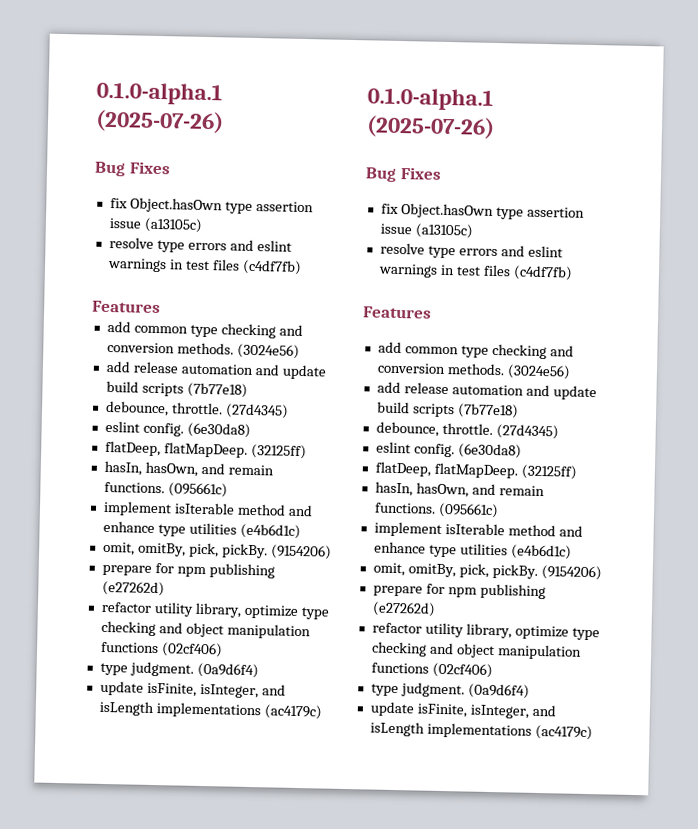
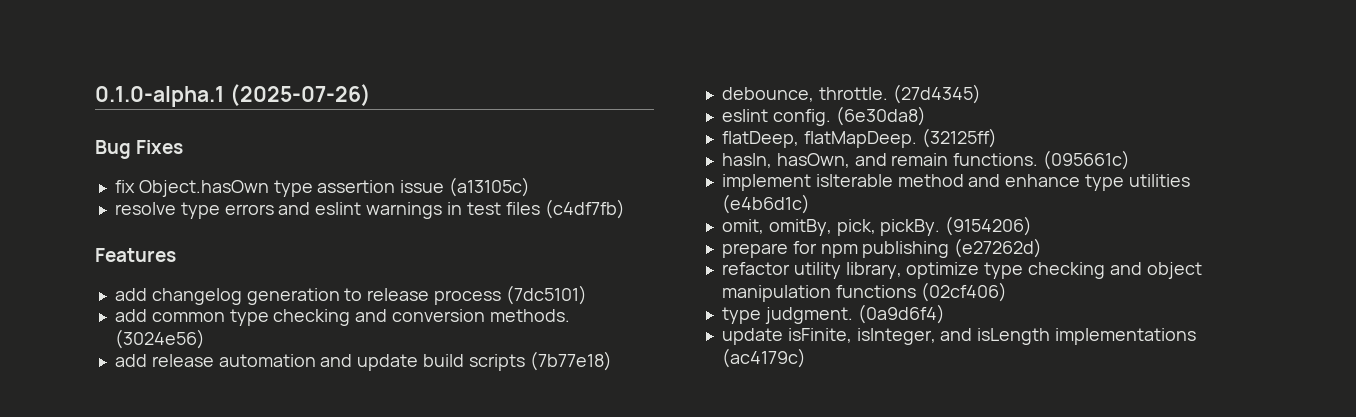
(161, 307) none -> [114,285,587,305] // add changelog generation to release process (7dc5101)
[367,87,494,111] [366,115,495,139] [365,167,442,182] [380,203,585,220] [379,223,473,239] [379,242,563,259] [377,263,573,281] [363,306,432,319] [377,341,574,360] [376,362,571,380] [376,381,597,401] [376,401,519,419] [375,421,559,440] [375,441,522,459] [374,461,577,480] [374,481,545,498] [373,502,499,519] [373,521,583,537] [373,541,572,560] [372,562,602,581] [372,583,546,600] [371,601,436,617] [371,622,600,641] [370,641,582,660] [370,662,493,679] [370,682,530,699] [369,701,557,719] [369,721,593,741] // 0.1.0-alpha.1 (2025-07-26) // Bug Fixes // fix Object.hasOwn type assertion issue (a13105c) // resolve type errors and eslint warnings in test files (c4df7fb) // Features // add common type checking and conversion methods. (3024e56) // add release automation and update build scripts (7b77e18) // debounce, throttle. (27d4345) // eslint config. (6e30da8) // flatDeep, flatMapDeep. (32125ff) // hasIn, hasOwn, and remain functions. (095661c) // implement isIterable method and enhance type utilities (e4b6d1c) // omit, omitBy, pick, pickBy. (9154206) // prepare for npm publishing (e27262d) // refactor utility library, optimize type checking and object manipulation functions (02cf406) // type judgment. (0a9d6f4) // update isFinite, isInteger, and isLength implementations (ac4179c) -> (806, 358) none

